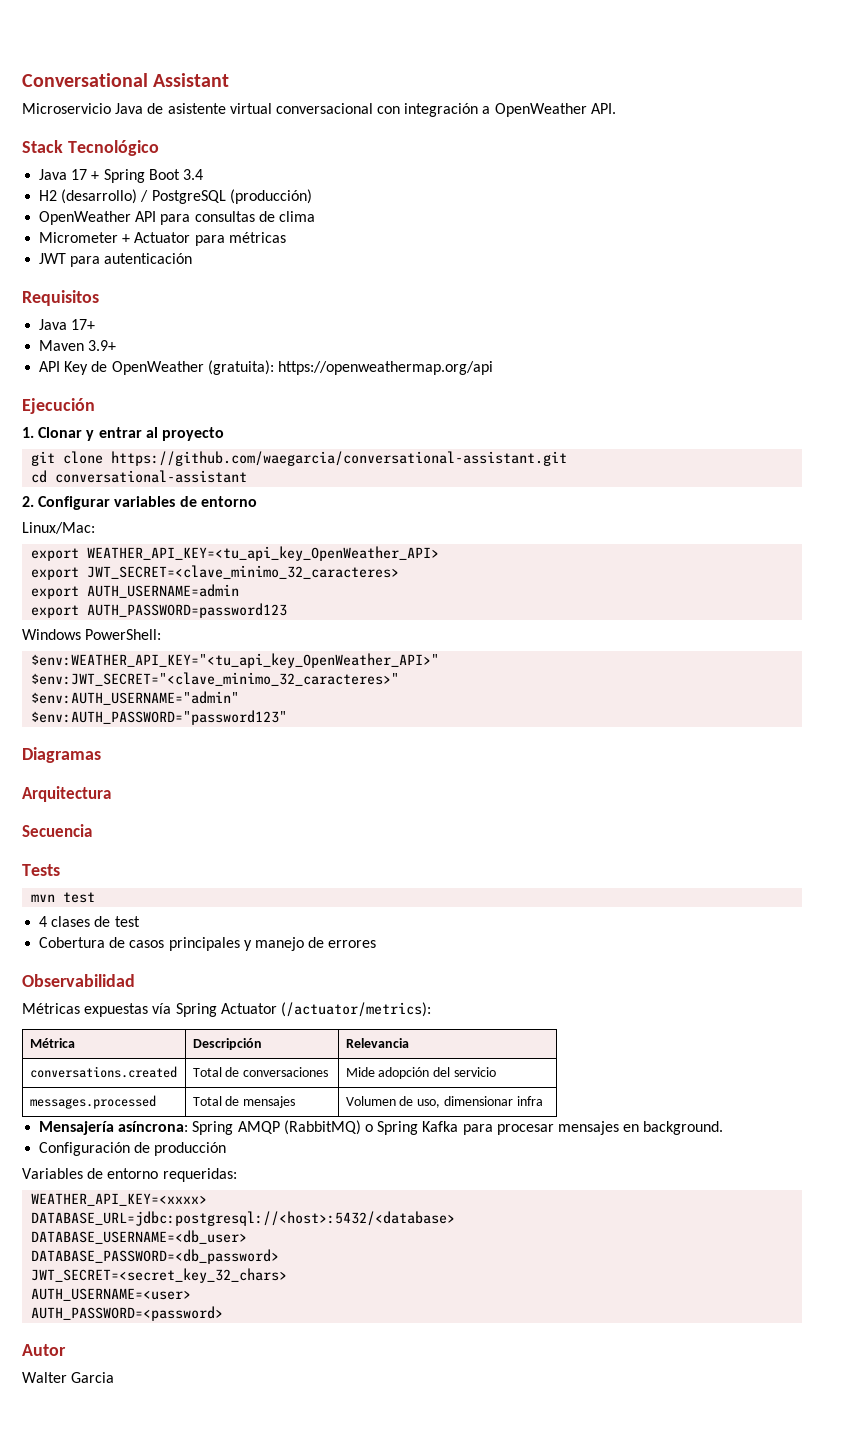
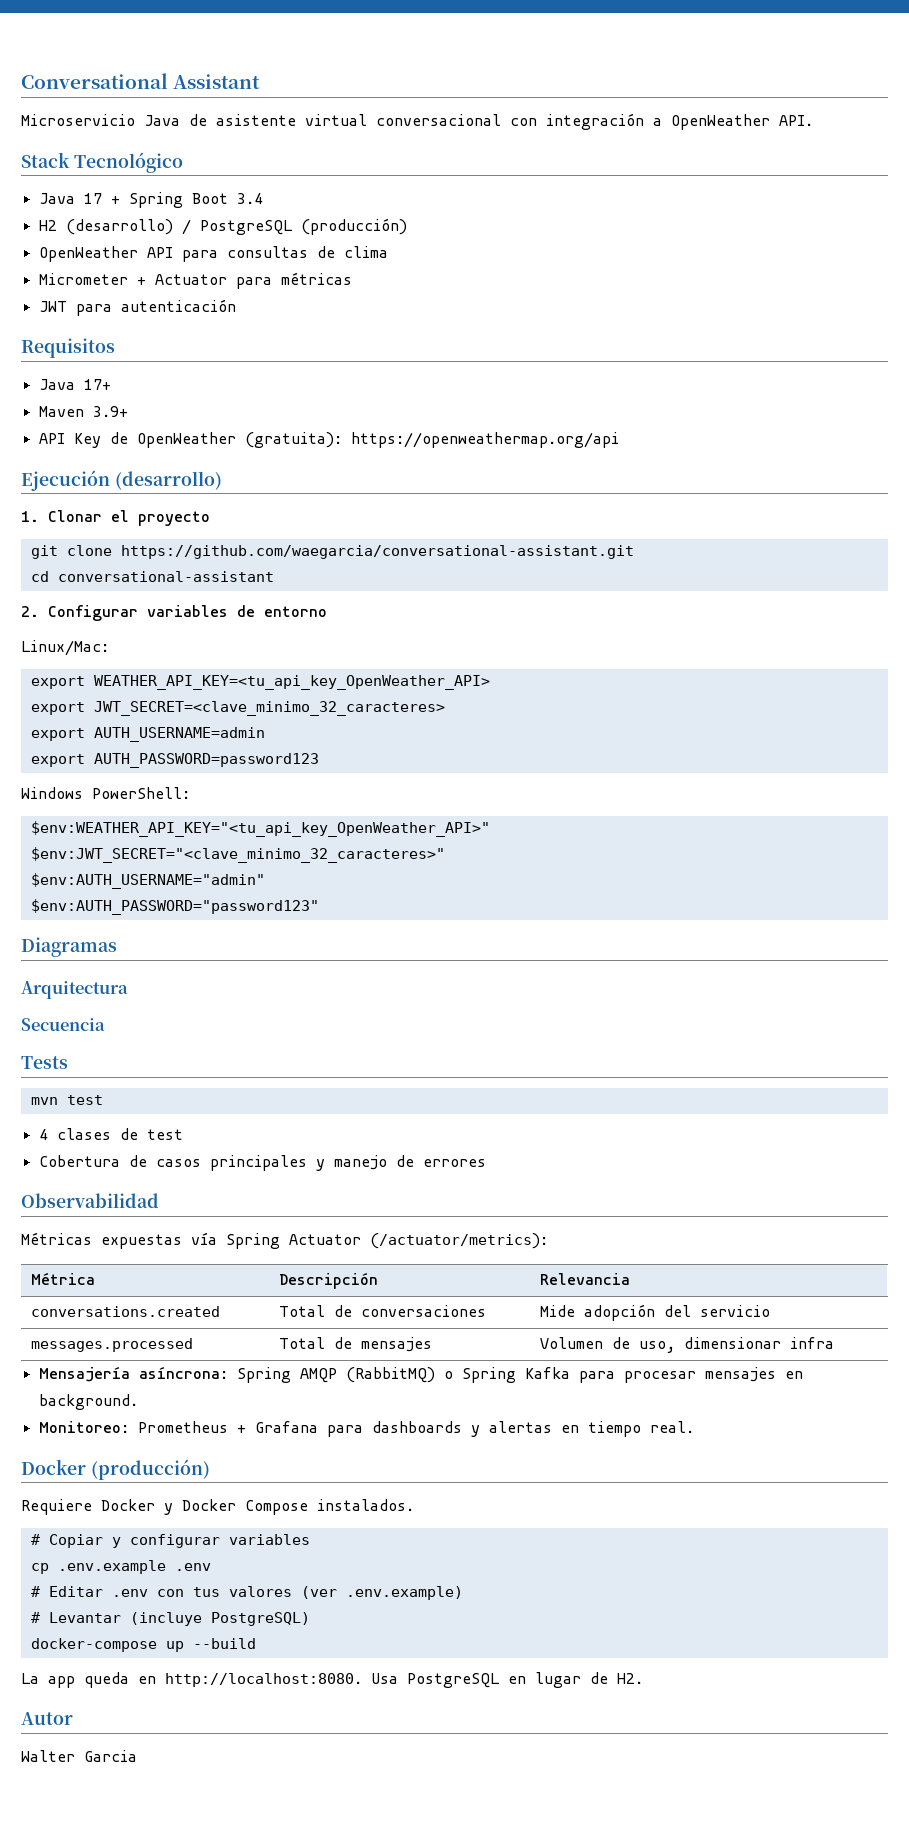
(95, 406) none -> [114,471,222,490] (desarrollo)
[86,427,158,441] y entrar al -> [111,510,129,522] el
[39,1142,227,1156] [22,1168,237,1182] [31,1193,208,1206] [31,1211,456,1226] [31,1230,248,1244] [31,1249,280,1264] [31,1268,288,1283] [31,1288,192,1301] [31,1306,224,1321] Configuración de producción // Variables de entorno requeridas: // WEATHER_API_KEY=<xxxx> // DATABASE_URL=jdbc:postgresql://<host>:5432/<database> // DATABASE_USERNAME=<db_user> // DATABASE_PASSWORD=<db_password> // JWT_SECRET=<secret_key_32_chars> // AUTH_USERNAME=<user> // AUTH_PASSWORD=<password> -> [38,1421,694,1437] [21,1459,210,1480] [21,1499,414,1515] [30,1534,310,1548] [30,1560,211,1574] [30,1586,463,1600] [30,1612,310,1626] [30,1638,256,1652] [21,1672,643,1688] Monitoreo: Prometheus + Grafana para dashboards y alertas en tiempo real. // Docker (producción) // Requiere Docker y Docker Compose instalados. // # Copiar y configurar variables // cp .env.example .env // # Editar .env con tus valores (ver .env.example) // # Levantar (incluye PostgreSQL) // docker-compose up --build // La app queda en http://localhost:8080. Usa PostgreSQL en lugar de H2.

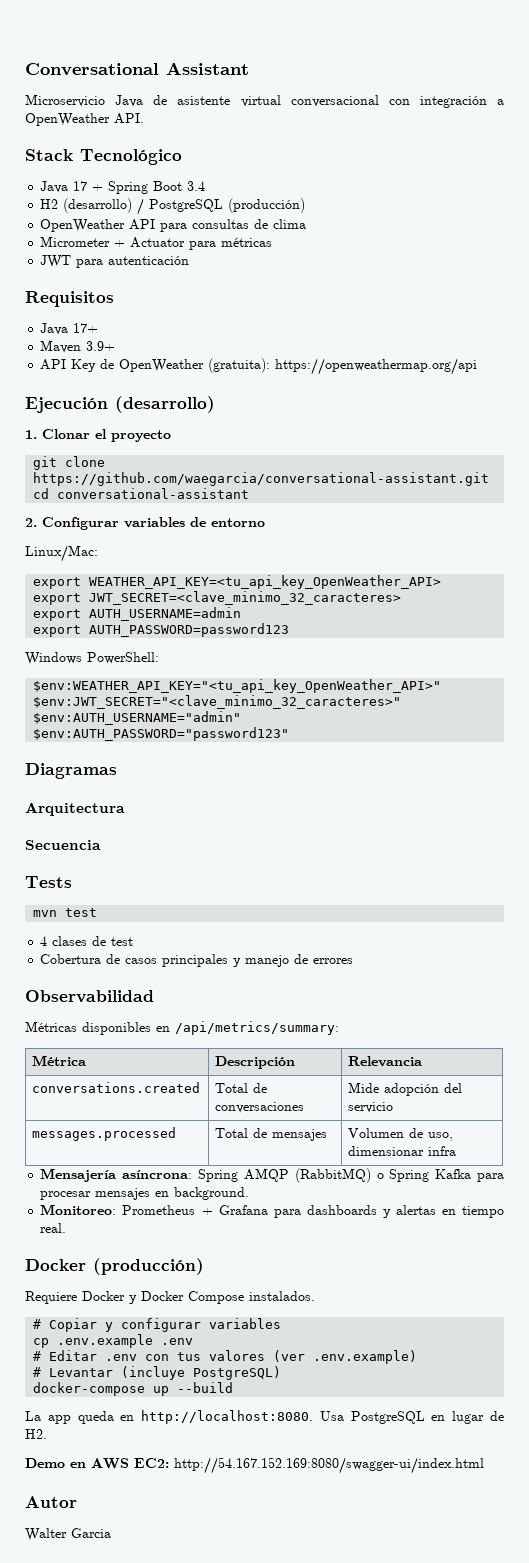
[101,1232,548,1249] expuestas vía Spring Actuator (/actuator/metrics): -> [82,1021,339,1035] disponibles en /api/metrics/summary:
(643, 1678) none -> [25,1457,484,1474] // Demo en AWS EC2: http://54.167.152.169:8080/swagger-ui/index.html

